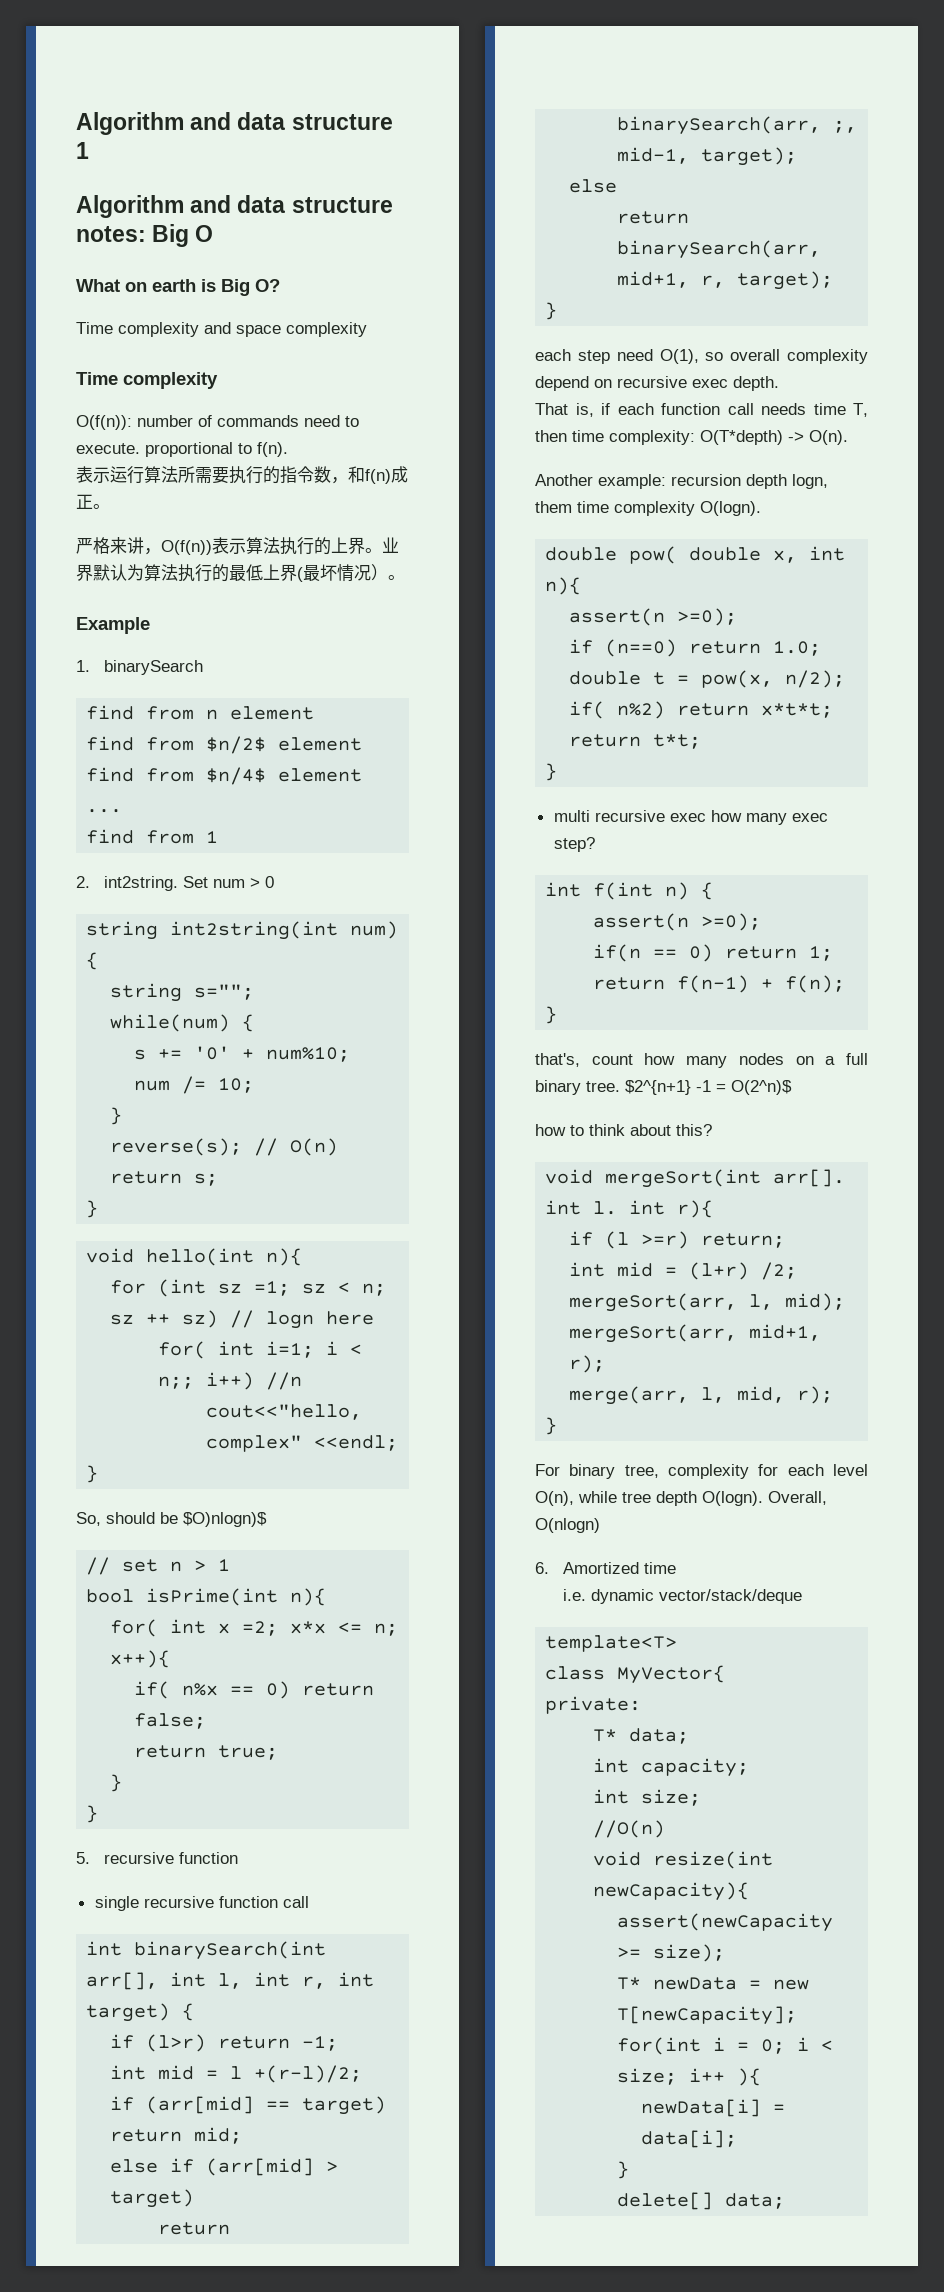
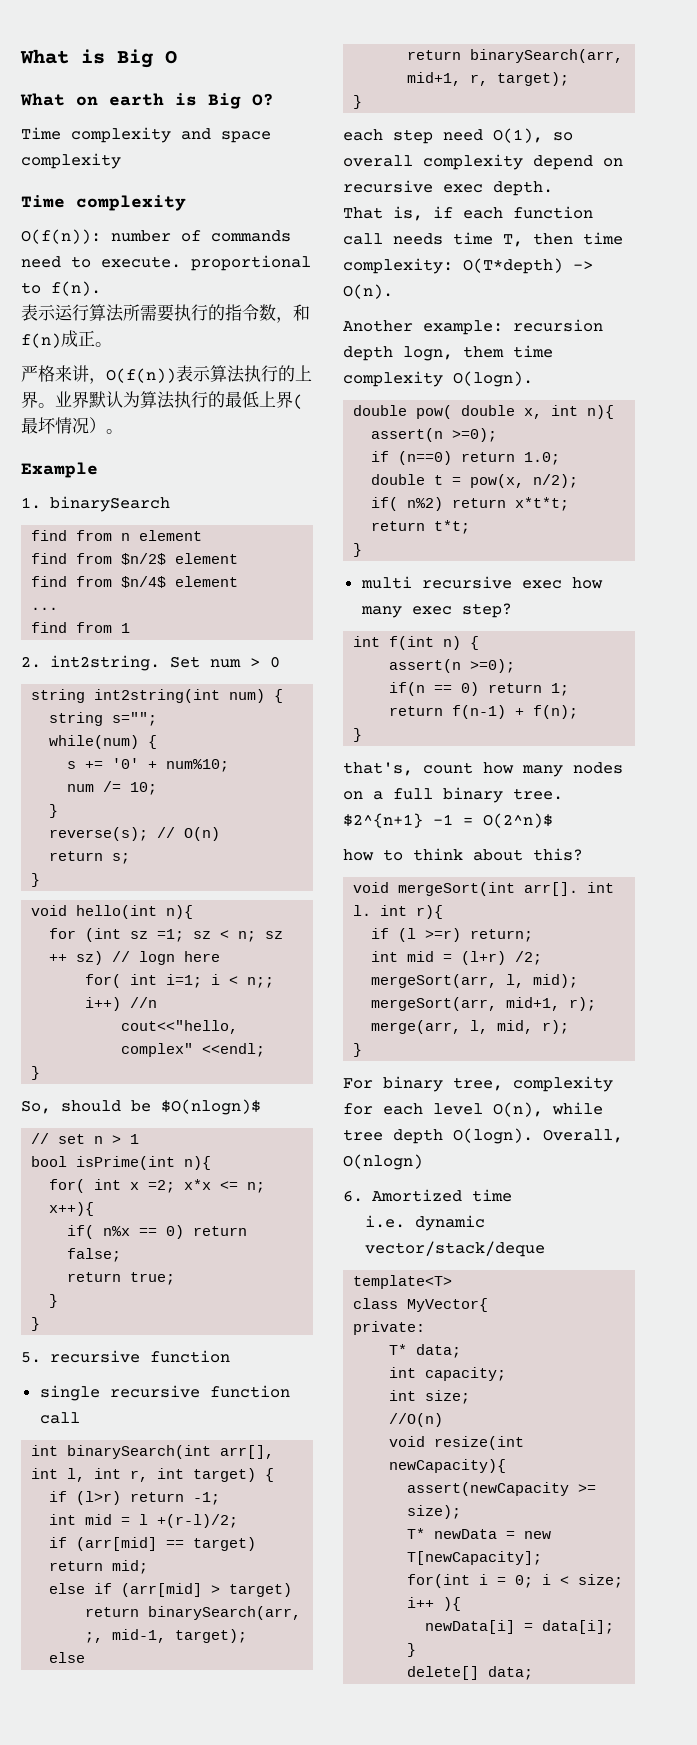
[76,112,393,135] [76,142,89,159] [76,195,393,218] [76,226,146,242] Algorithm and data structure 1 // Algorithm and data structure notes: -> [20,49,105,64] What is
[183,1512,267,1527] $O)nlogn)$ -> [161,1099,261,1115] $O(nlogn)$

